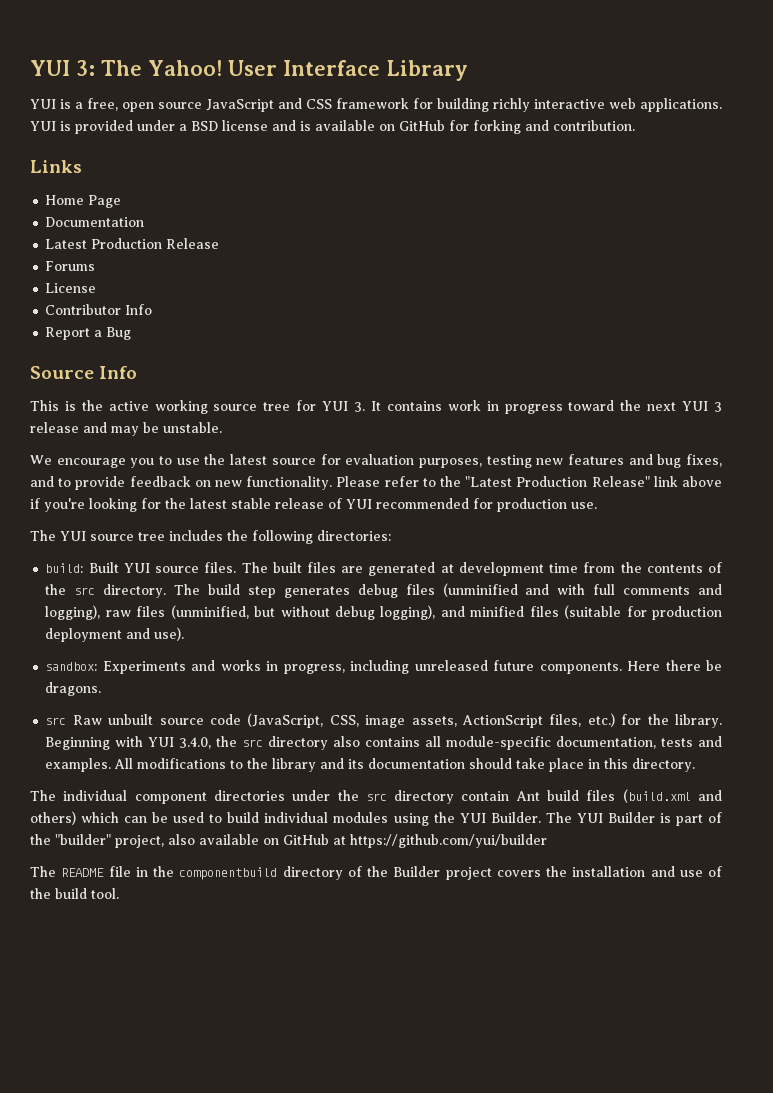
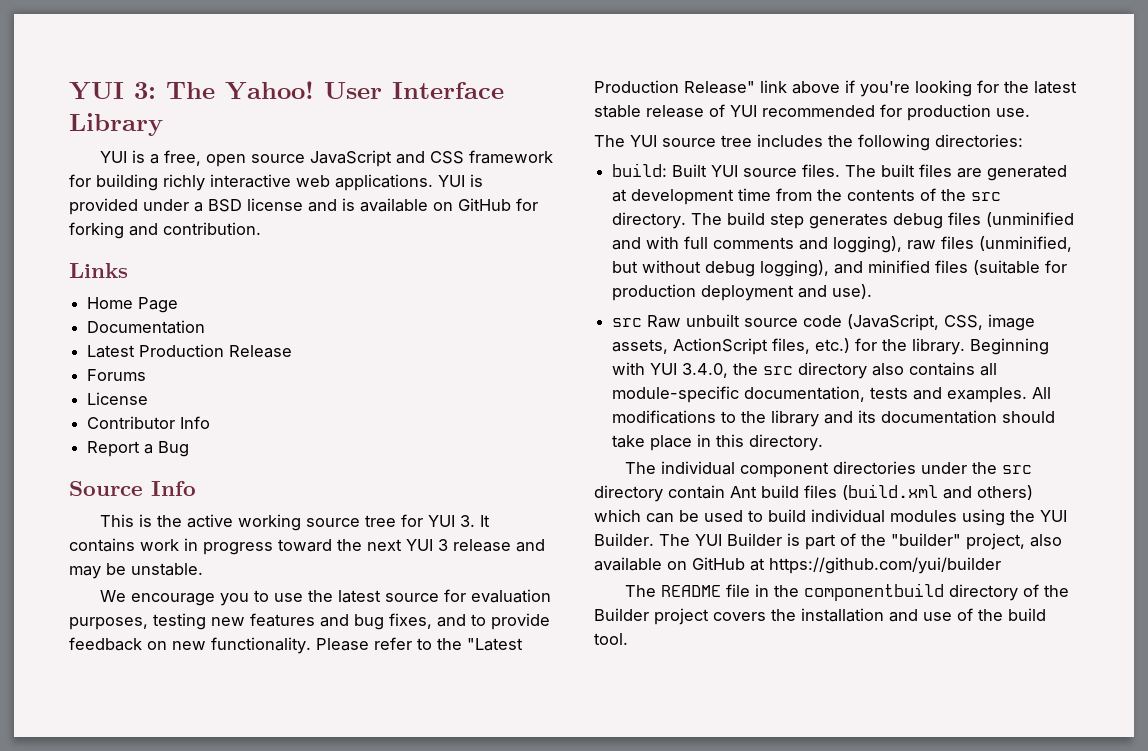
[45,660,723,674] [45,682,102,696] // sandbox: Experiments and works in progress, including unreleased future components. Here there be dragons. -> (873, 291) none

